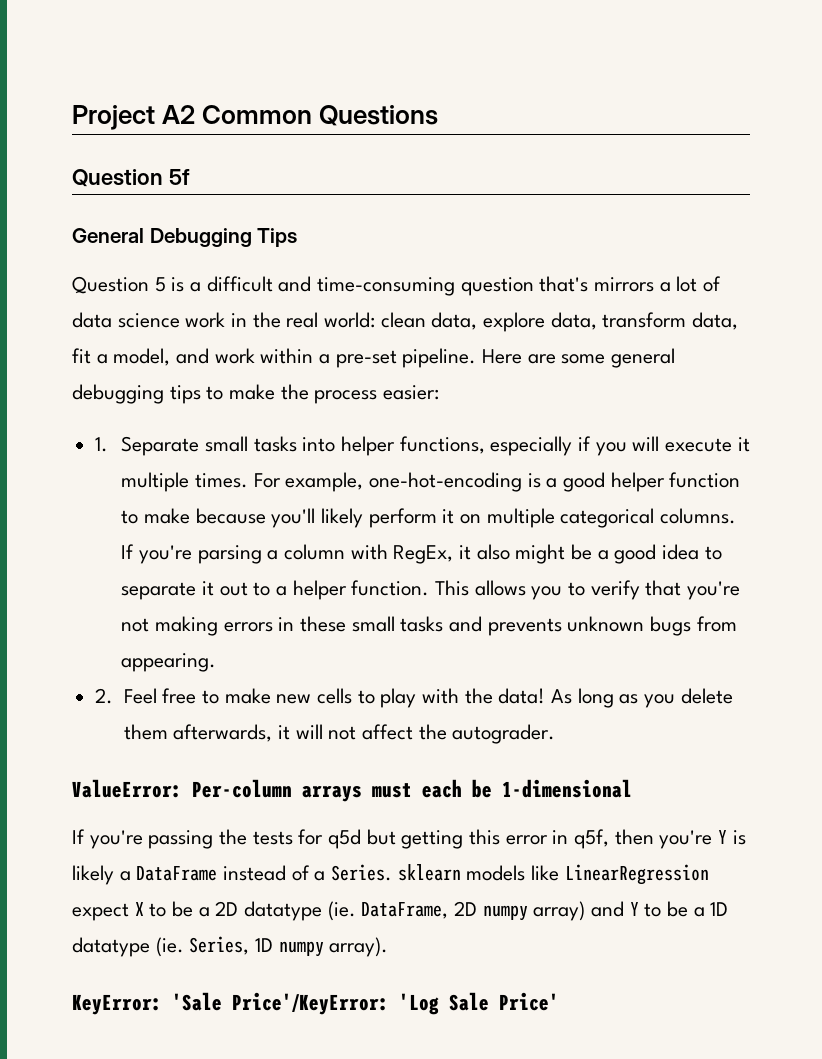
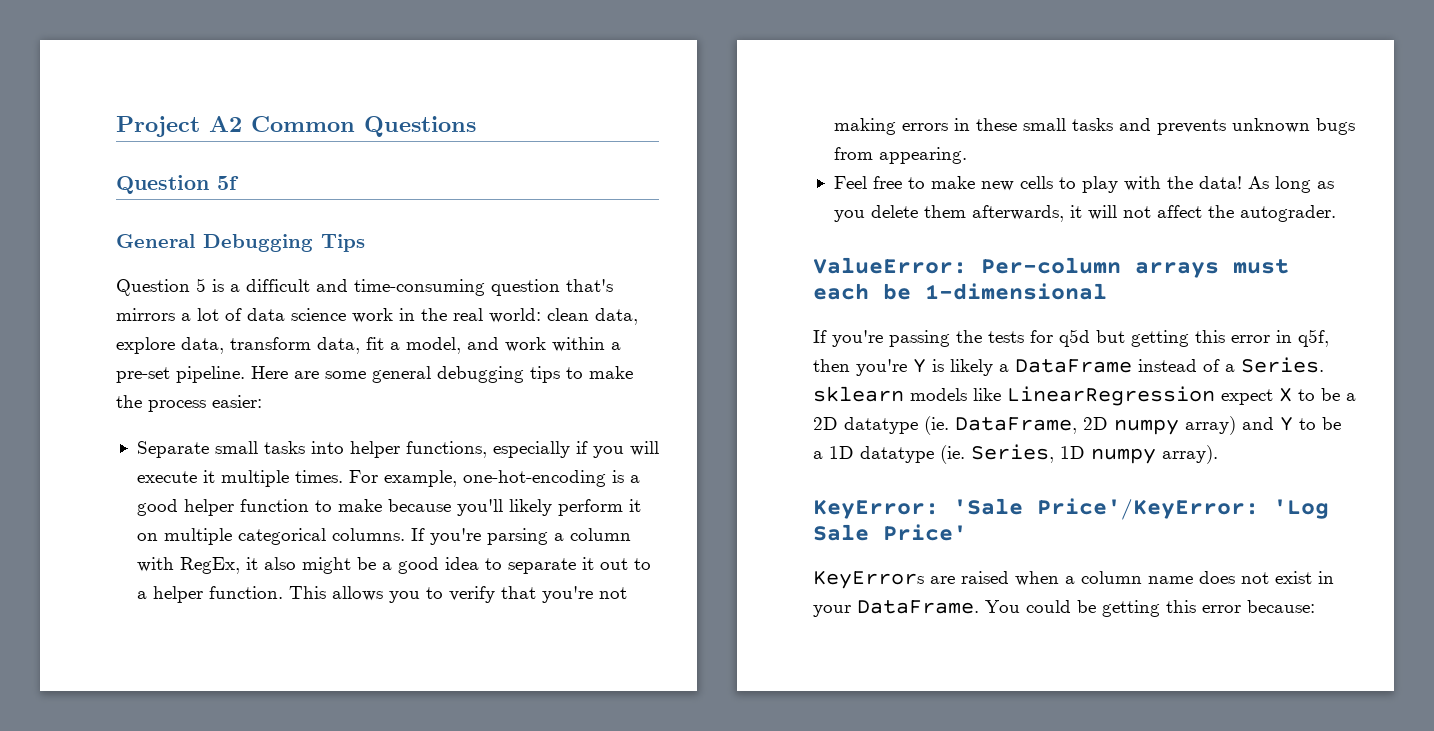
[95,437,109,452] 1. -> (262, 401) none
[95,688,114,704] 2. -> (967, 155) none
(559, 1001) none -> [813,570,1334,589] [813,600,1315,617] // KeyErrors are raised when a column name does not exist in your DataFrame. You could be getting this error because:

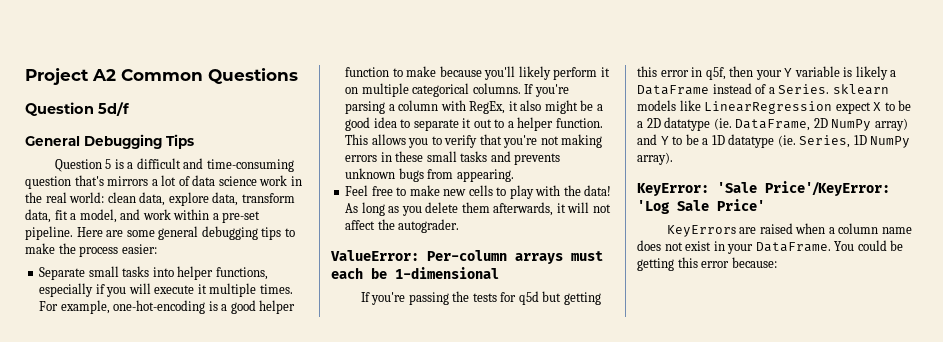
[217,176,239,190] 5f -> [98,102,130,116] 5d/f
[856,359,926,376] you're Y -> [755,66,840,80] your Y variable
[1114,419,1179,435] numpy -> [831,119,872,131] NumPy
[1091,448,1156,464] numpy -> [870,136,911,148] NumPy

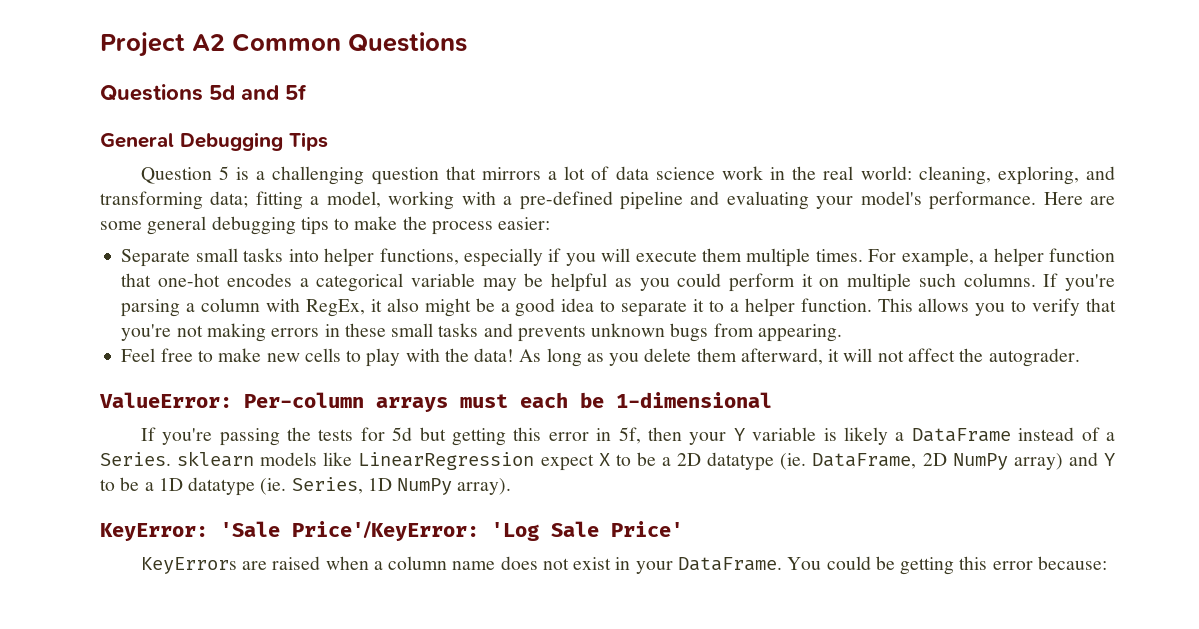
[25,102,130,116] Question 5d/f -> [100,84,307,101] Questions 5d and 5f
[136,158,294,172] [25,175,104,189] difficult and time-consuming question that's -> [272,166,476,185] challenging question that
[107,192,295,206] [25,209,261,223] [25,226,73,240] clean data, explore data, transform data, fit a model, and work within a pre-set pipeline. -> [918,166,1116,185] [100,191,1037,210] cleaning, exploring, and transforming data; fitting a model, working with a pre-defined pipeline and evaluating your model's performance.
[197,284,207,294] it -> [702,248,743,262] them
[113,300,296,314] [345,66,551,80] one-hot-encoding is a good helper function to make because you'll likely -> [979,248,1116,267] [121,273,722,292] a helper function that one-hot encodes a categorical variable may be helpful as you could
[412,83,470,97] categorical -> [918,273,956,287] such
[473,119,492,128] out -> (705, 305) none
[493,202,554,216] afterwards, -> [740,348,823,365] afterward,
[518,291,539,305] q5d -> [392,427,413,441] 5d
[705,67,726,80] q5f, -> [618,427,641,444] 5f,

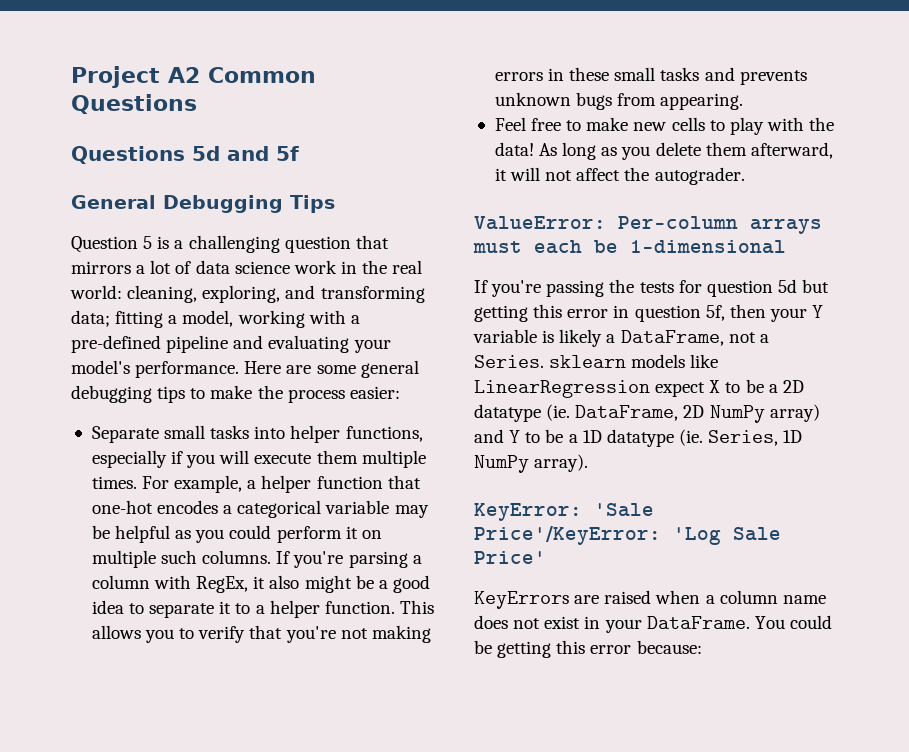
(385, 434) none -> [706,280,773,297] question
(612, 434) none -> [634,305,701,322] question
[911,427,1100,442] DataFrame instead of -> [620,330,756,346] DataFrame, not

